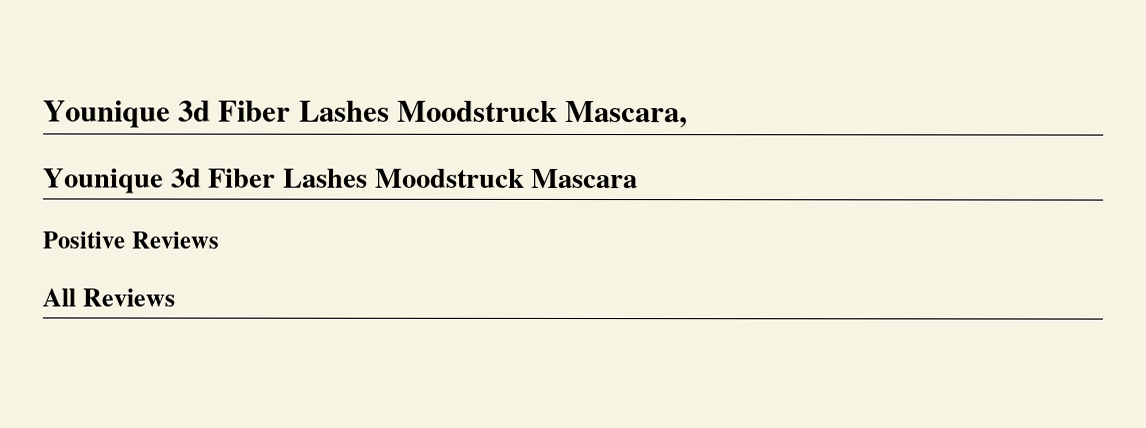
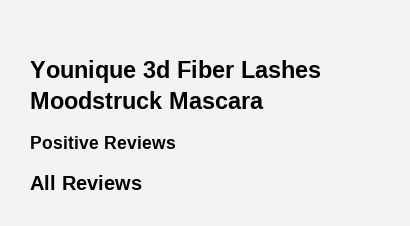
[43,100,689,129] [43,168,525,194] Younique 3d Fiber Lashes Moodstruck Mascara, // Younique 3d Fiber Lashes Moodstruck -> [30,60,321,83] [30,91,163,109] Younique 3d Fiber Lashes Moodstruck

